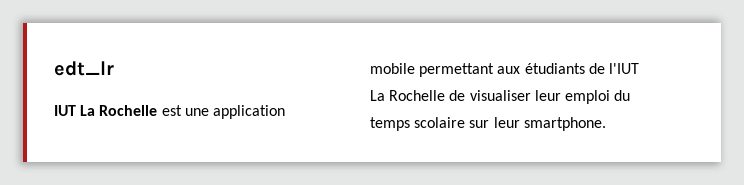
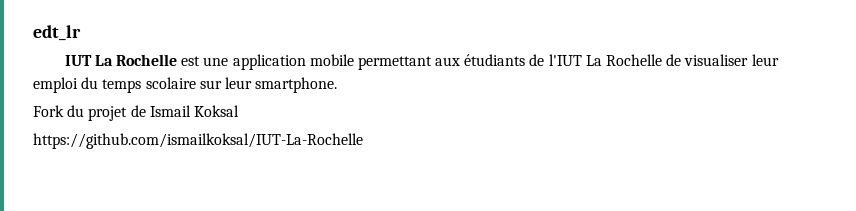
(606, 124) none -> [33,105,239,121] [33,133,363,149] // Fork du projet de Ismail Koksal // https://github.com/ismailkoksal/IUT-La-Rochelle

